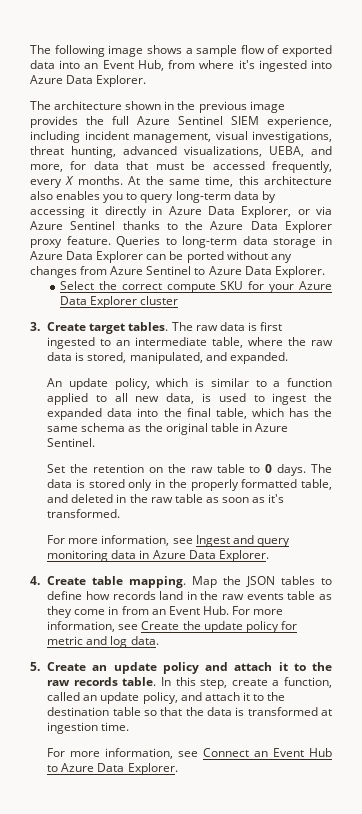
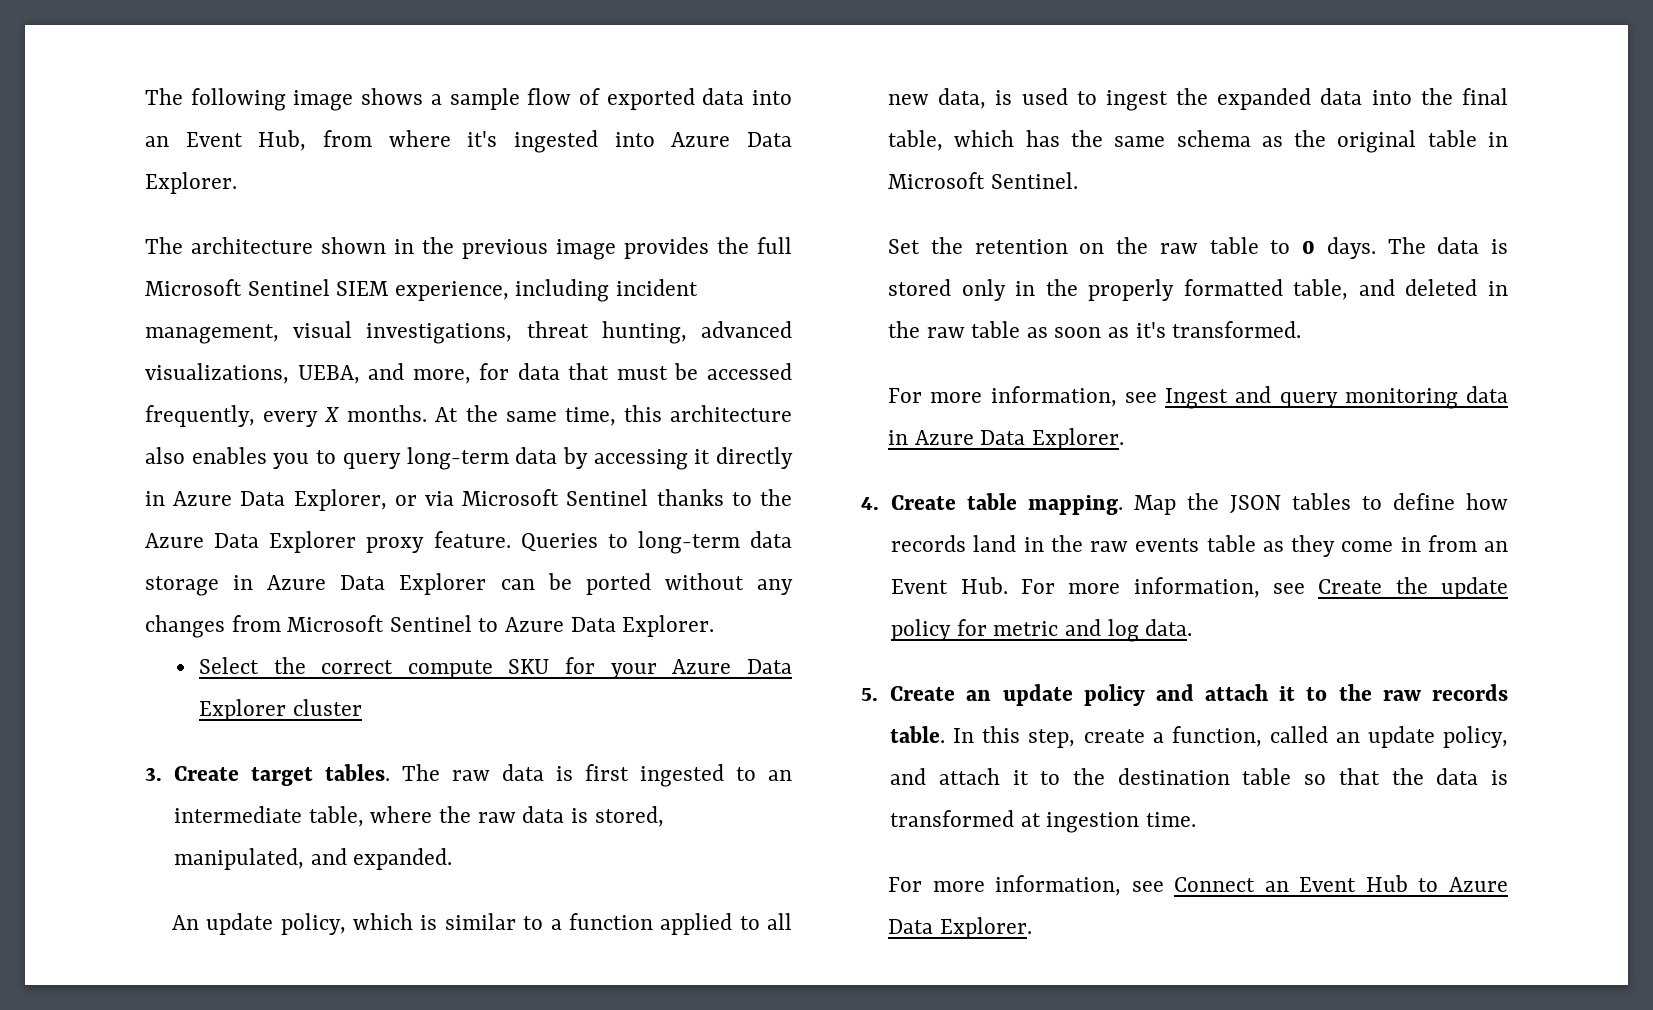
[137,116,170,125] Azure -> [145,279,242,296] Microsoft
[30,221,63,230] Azure -> [462,489,560,506] Microsoft
[110,266,144,275] Azure -> [287,615,385,632] Microsoft
[254,423,288,432] Azure -> [888,172,986,189] Microsoft

